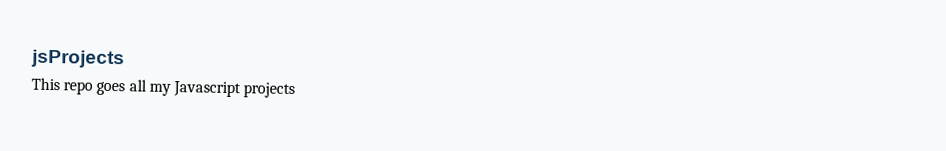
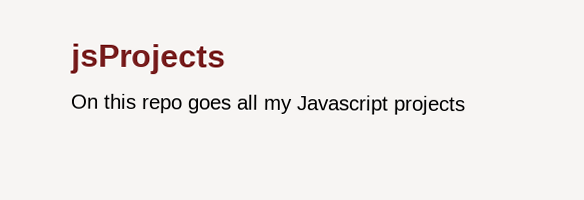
[31,77,60,91] This -> [70,93,137,109] On this

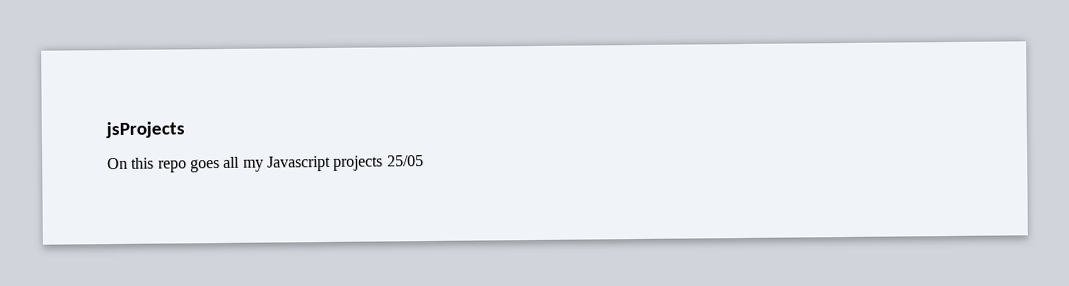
(466, 105) none -> [386,155,424,167] 25/05

